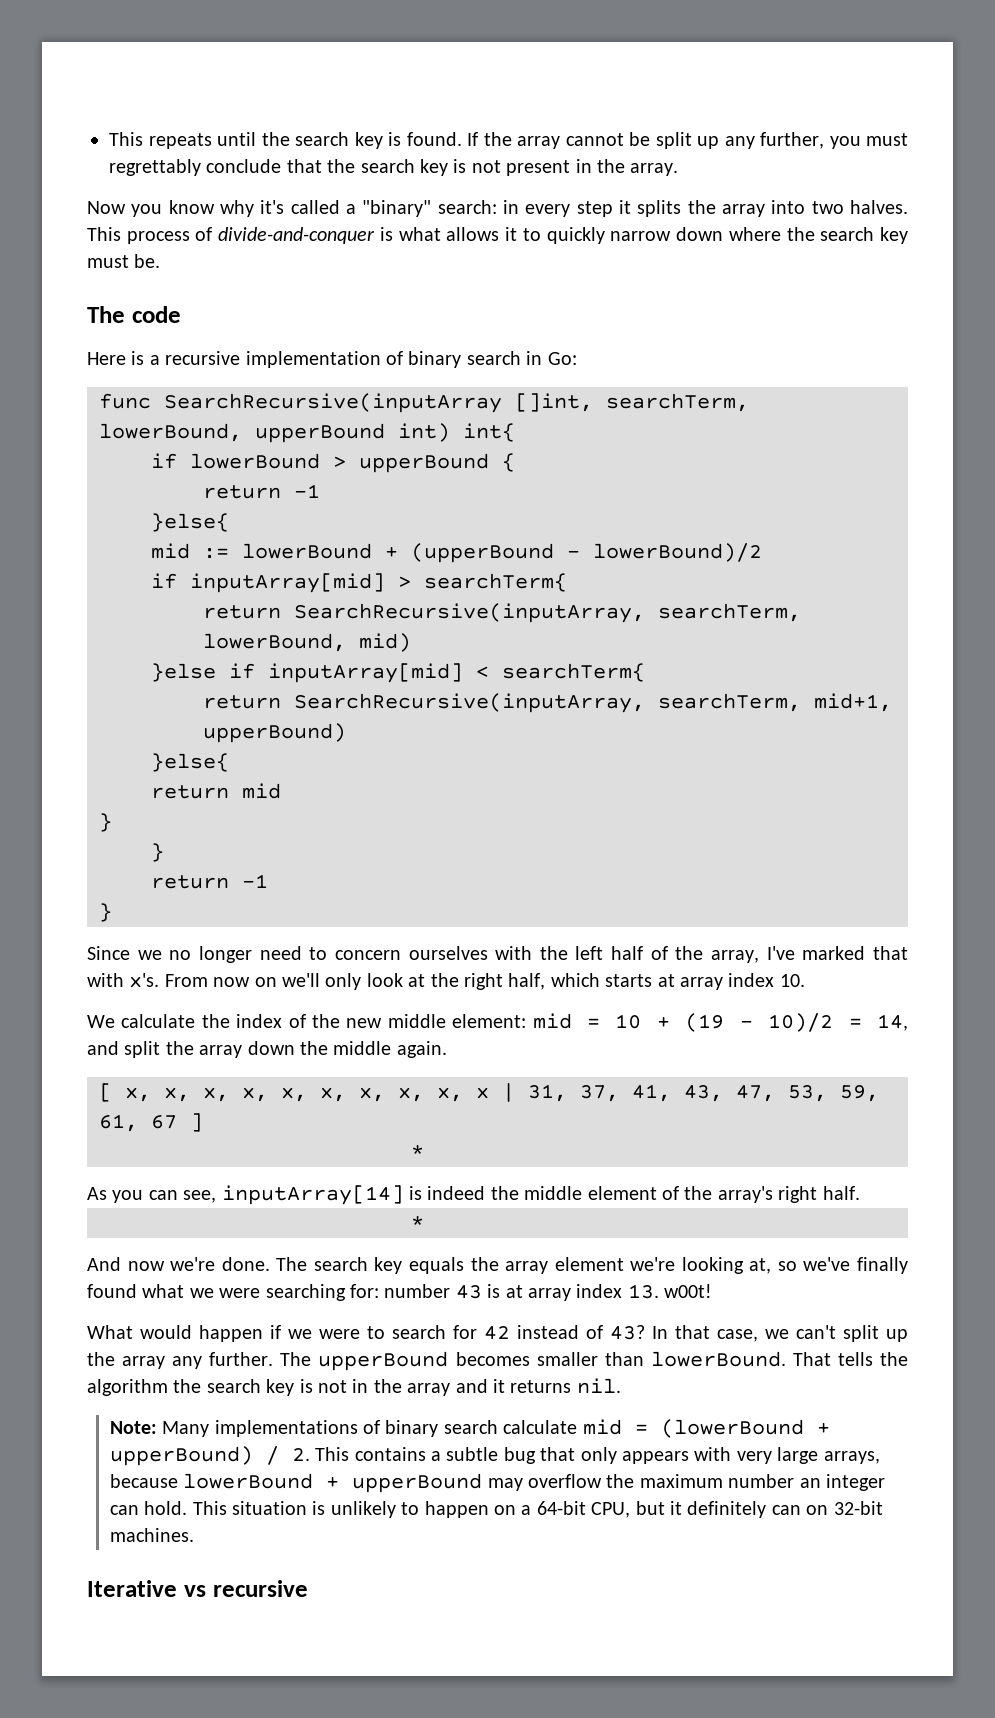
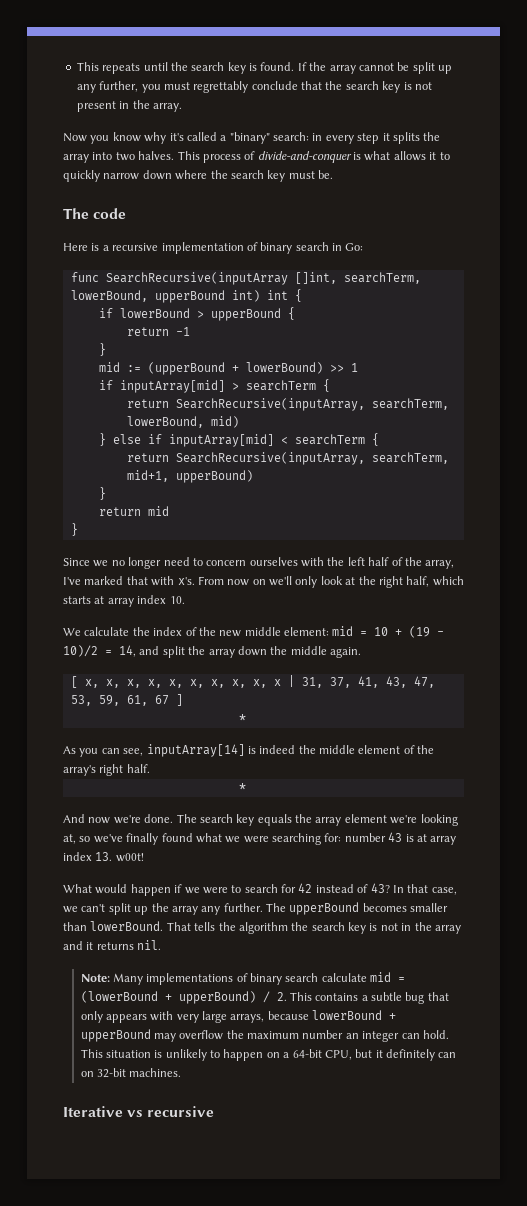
[463,423,515,442] int{ -> [266,289,302,302] int {
[151,513,229,532] }else{ -> [98,343,106,356] }
[242,543,762,563] lowerBound + (upperBound - lowerBound)/2 -> [147,362,358,375] (upperBound + lowerBound) >> 1
[424,573,567,592] searchTerm{ -> [245,379,330,392] searchTerm {
[151,663,216,682] }else -> [98,433,141,446] } else
[502,663,645,682] searchTerm{ -> [294,433,379,446] searchTerm {
[151,753,229,772] }else{ -> [98,487,106,500] }
[151,843,164,862] [151,874,268,889] [99,903,112,922] // } // return -1 // } -> (78, 529) none

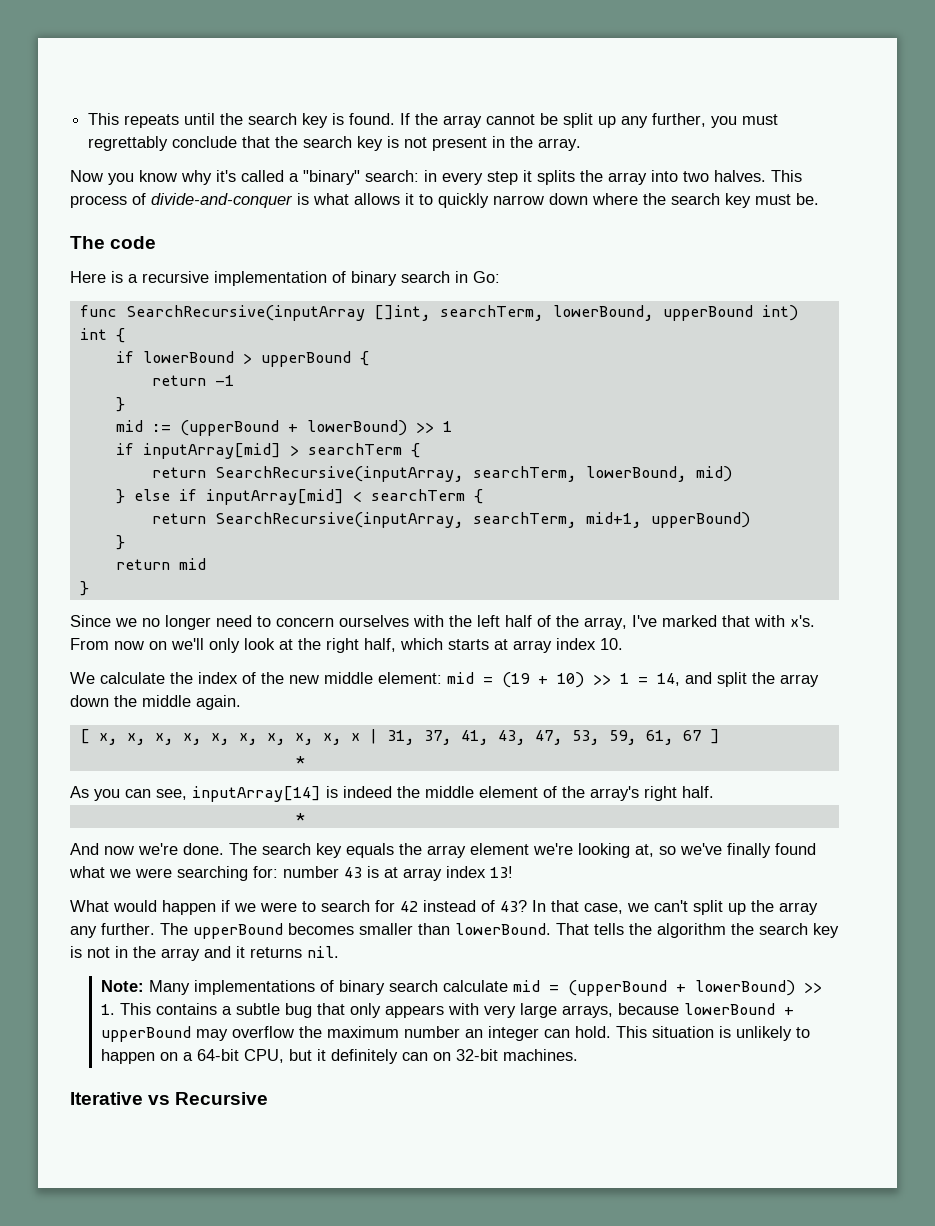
[374,626,445,638] [63,645,98,657] 10 + (19 - 10)/2 -> [502,672,629,688] (19 + 10) >> 1
[95,852,144,862] 13. w00t! -> [490,866,513,878] 13!
[80,991,287,1004] (lowerBound + upperBound) / 2. -> [567,980,822,996] [100,1004,115,1015] (upperBound + lowerBound) >> 1.
[147,1106,215,1117] recursive -> [175,1092,269,1105] Recursive

